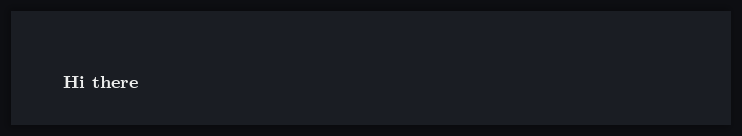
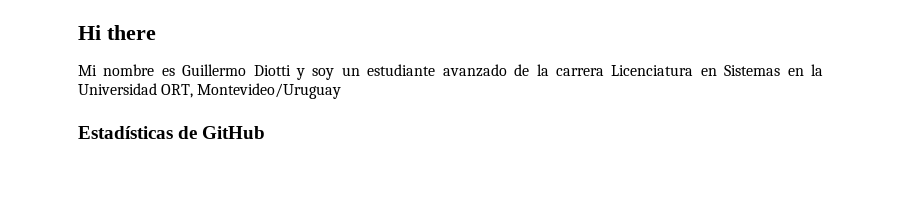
(138, 82) none -> [78,64,823,80] [78,83,342,99] [78,126,266,139] // Mi nombre es Guillermo Diotti y soy un estudiante avanzado de la carrera Licenciatura en Sistemas en la Universidad ORT, Montevideo/Uruguay // Estadísticas de GitHub

